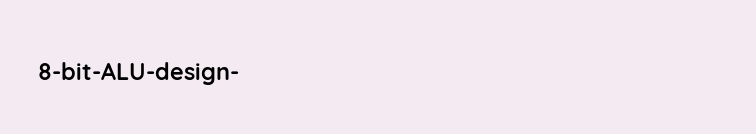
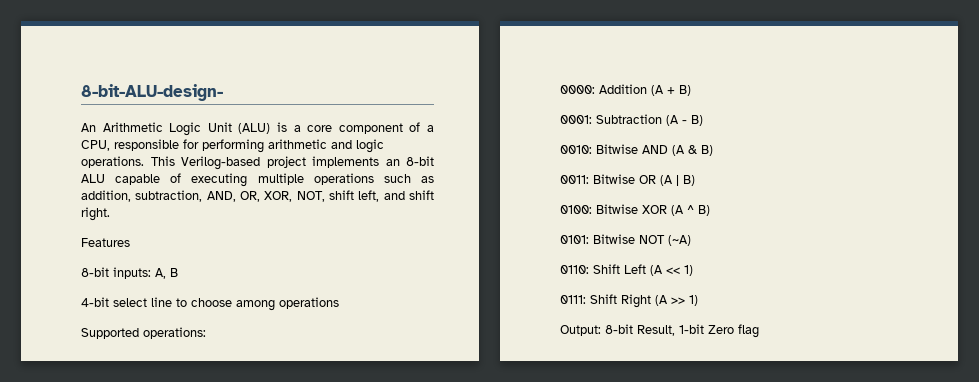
(239, 73) none -> [81,122,434,136] [81,139,384,153] [81,156,434,170] [81,173,434,187] [81,190,434,202] [81,207,110,221] [81,238,130,247] [81,267,178,279] [81,297,339,311] [81,327,206,339] [560,84,691,96] [560,114,703,126] [560,144,713,156] [560,174,695,186] [560,204,710,216] [560,234,691,246] [560,264,693,276] [560,294,698,308] [560,324,759,338] // An Arithmetic Logic Unit (ALU) is a core component of a CPU, responsible for performing arithmetic and logic operations. This Verilog-based project implements an 8-bit ALU capable of executing multiple operations such as addition, subtraction, AND, OR, XOR, NOT, shift left, and shift right. // Features // 8-bit inputs: A, B // 4-bit select line to choose among operations // Supported operations: // 0000: Addition (A + B) // 0001: Subtraction (A - B) // 0010: Bitwise AND (A & B) // 0011: Bitwise OR (A | B) // 0100: Bitwise XOR (A ^ B) // 0101: Bitwise NOT (~A) // 0110: Shift Left (A << 1) // 0111: Shift Right (A >> 1) // Output: 8-bit Result, 1-bit Zero flag

